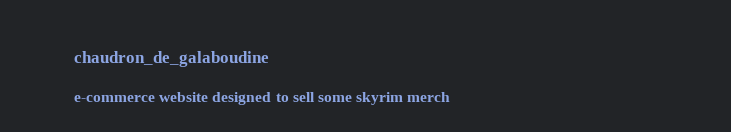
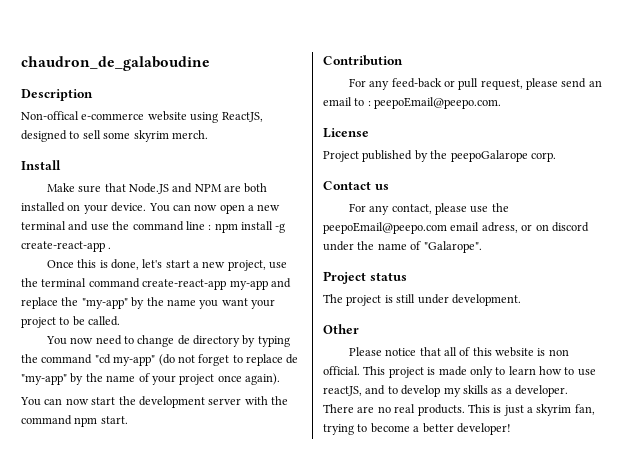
[74,92,209,102] e-commerce website -> [21,89,93,101] [21,111,263,123] Description // Non-offical e-commerce website using ReactJS,
[407,92,451,102] merch -> [171,130,208,139] [21,160,61,170] [46,183,268,194] [21,202,281,214] [21,221,286,233] [21,241,112,252] [46,259,288,271] [21,278,291,290] [21,297,275,309] [21,316,121,328] [45,335,290,347] [21,354,299,366] [21,373,280,385] [20,396,288,408] [21,415,128,427] [323,55,403,66] [348,78,602,90] [323,97,502,109] [323,128,369,138] [323,150,556,162] [323,181,389,190] [348,203,509,215] [323,222,589,234] [323,241,482,253] [323,271,407,284] [323,294,521,306] [323,324,359,334] [348,347,569,357] [323,366,596,378] [323,385,568,397] [323,404,595,416] [323,423,511,435] merch. // Install // Make sure that Node.JS and NPM are both installed on your device. You can now open a new terminal and use the command line : npm install -g create-react-app . // Once this is done, let's start a new project, use the terminal command create-react-app my-app and replace the "my-app" by the name you want your project to be called. // You now need to change de directory by typing the command "cd my-app" (do not forget to replace de "my-app" by the name of your project once again). // You can now start the development server with the command npm start. // Contribution // For any feed-back or pull request, please send an email to : peepoEmail@peepo.com. // License // Project published by the peepoGalarope corp. // Contact us // For any contact, please use the peepoEmail@peepo.com email adress, or on discord under the name of "Galarope". // Project status // The project is still under development. // Other // Please notice that all of this website is non official. This project is made only to learn how to use reactJS, and to develop my skills as a developer. There are no real products. This is just a skyrim fan, trying to become a better developer!

